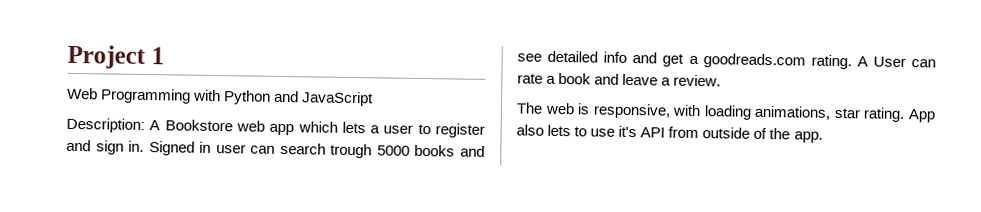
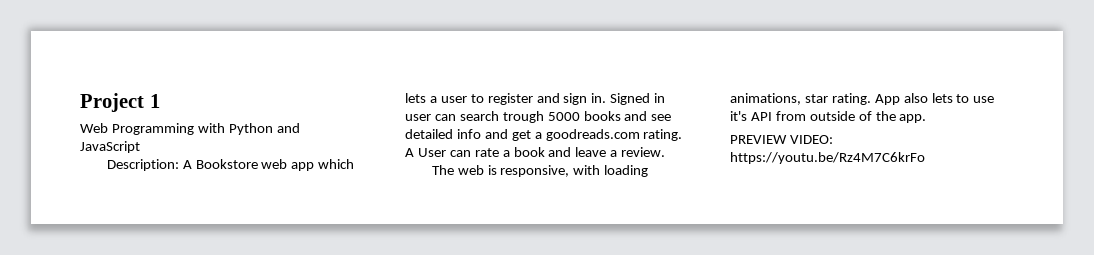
(823, 137) none -> [730,135,833,144] [730,152,925,164] // PREVIEW VIDEO: https://youtu.be/Rz4M7C6krFo

